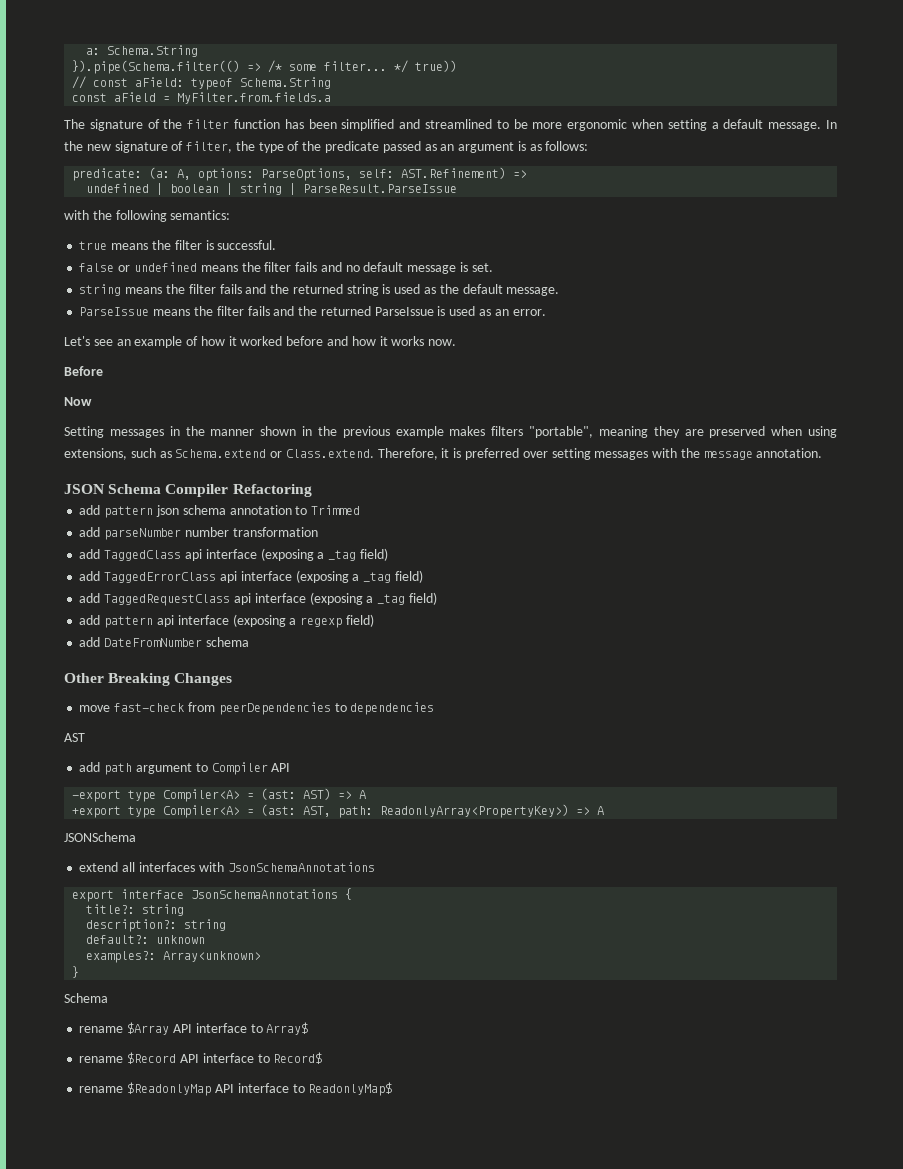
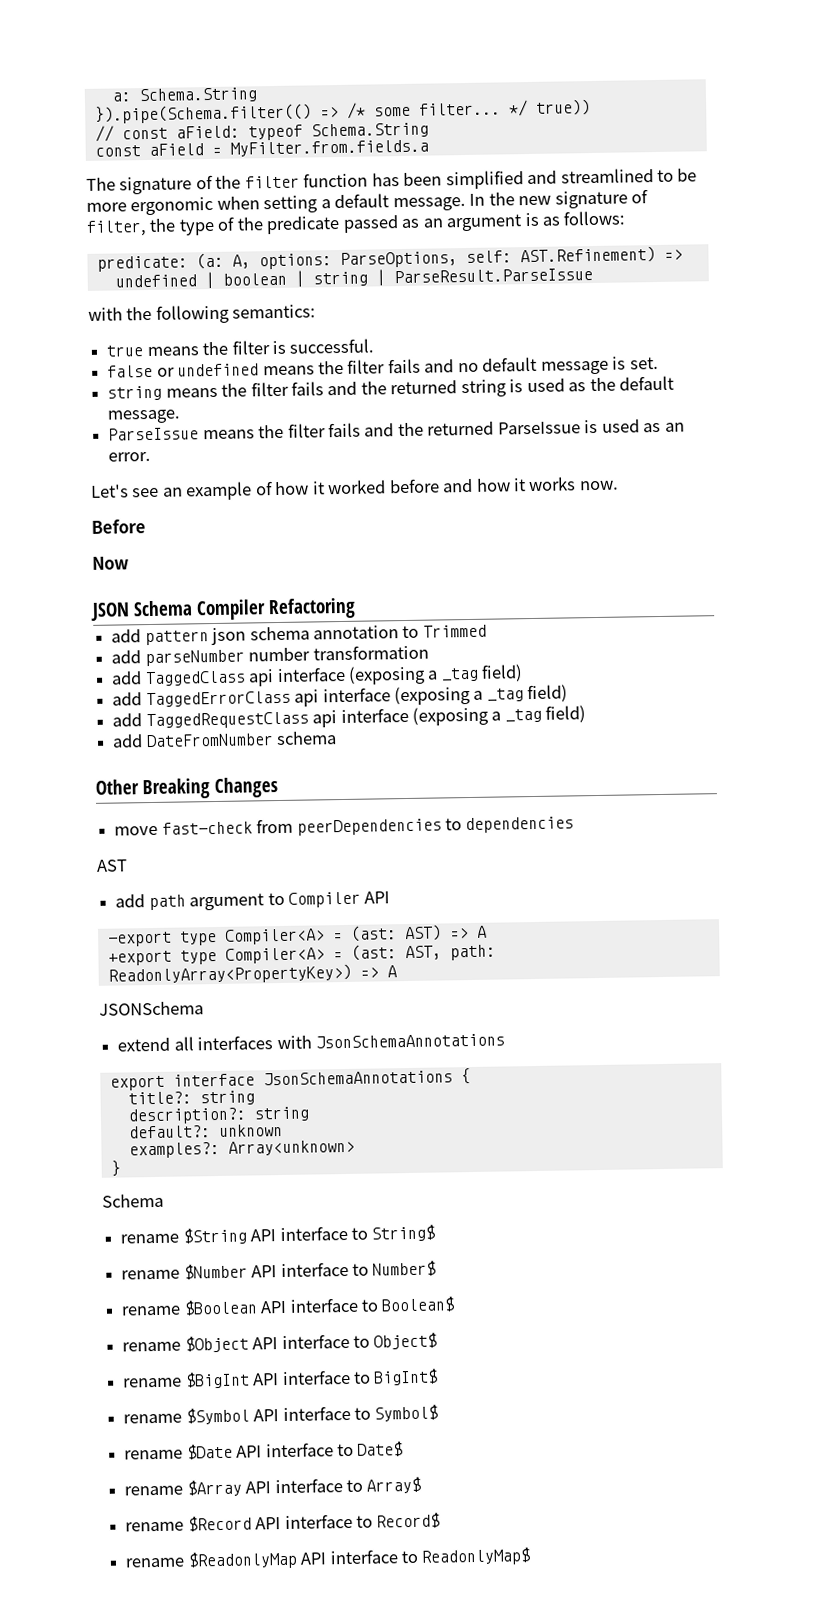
[64,426,838,438] [64,448,823,460] // Setting messages in the manner shown in the previous example makes filters "portable", meaning they are preserved when using extensions, such as Schema.extend or Class.extend. Therefore, it is preferred over setting messages with the message annotation. -> (129, 563) none
[79,614,374,628] // add pattern api interface (exposing a regexp field) -> (587, 714) none
(108, 998) none -> [120,1224,436,1245] [121,1260,437,1280] [121,1296,456,1316] [122,1332,438,1353] [123,1368,439,1389] [123,1404,439,1425] [124,1441,404,1460] // rename $String API interface to String$ // rename $Number API interface to Number$ // rename $Boolean API interface to Boolean$ // rename $Object API interface to Object$ // rename $BigInt API interface to BigInt$ // rename $Symbol API interface to Symbol$ // rename $Date API interface to Date$

